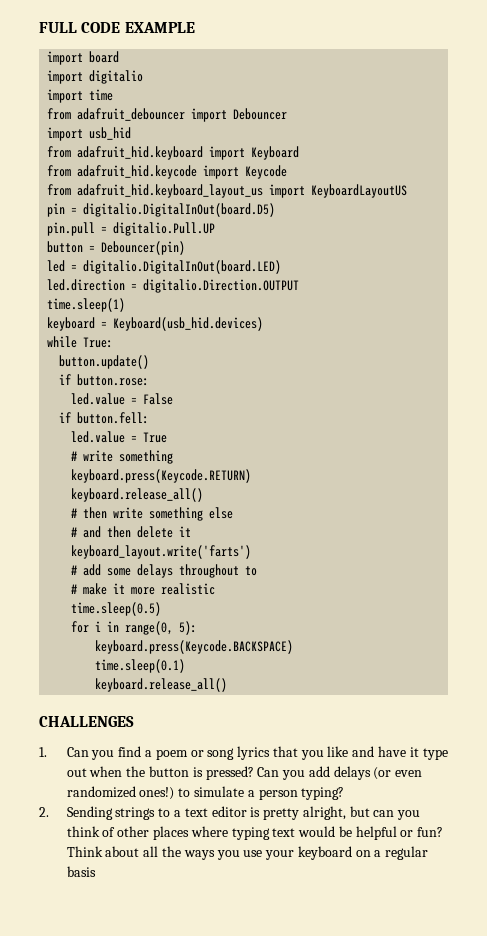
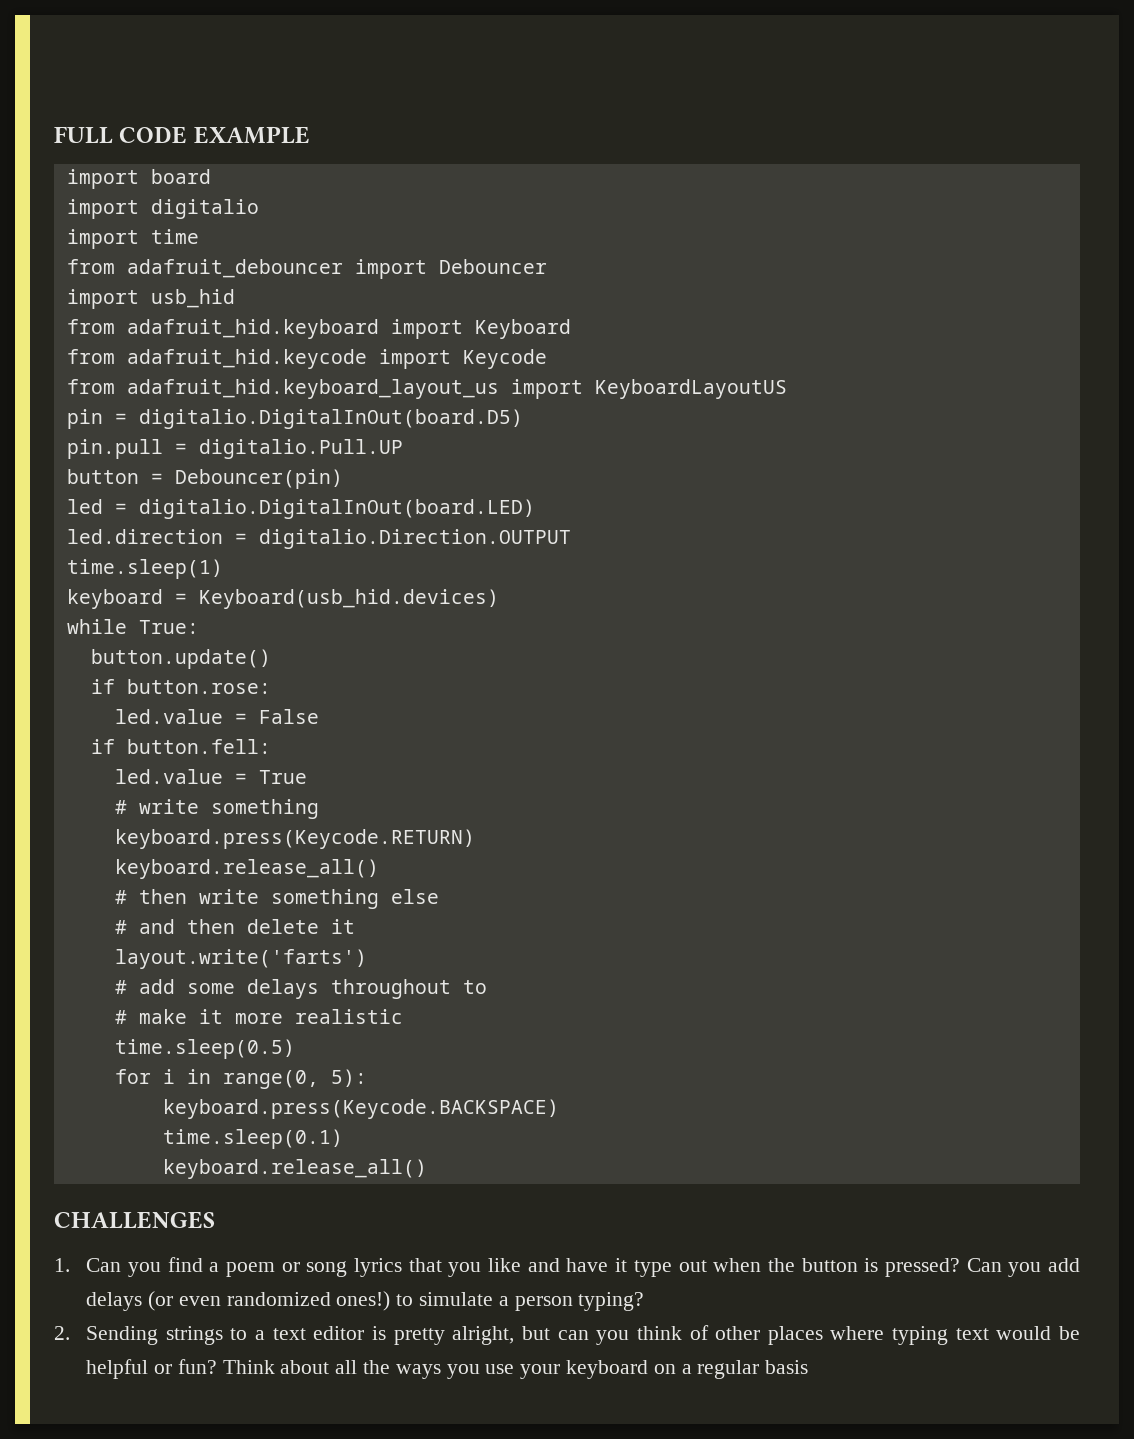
[71,545,252,559] keyboard_layout.write('farts') -> [114,949,367,969] layout.write('farts')

